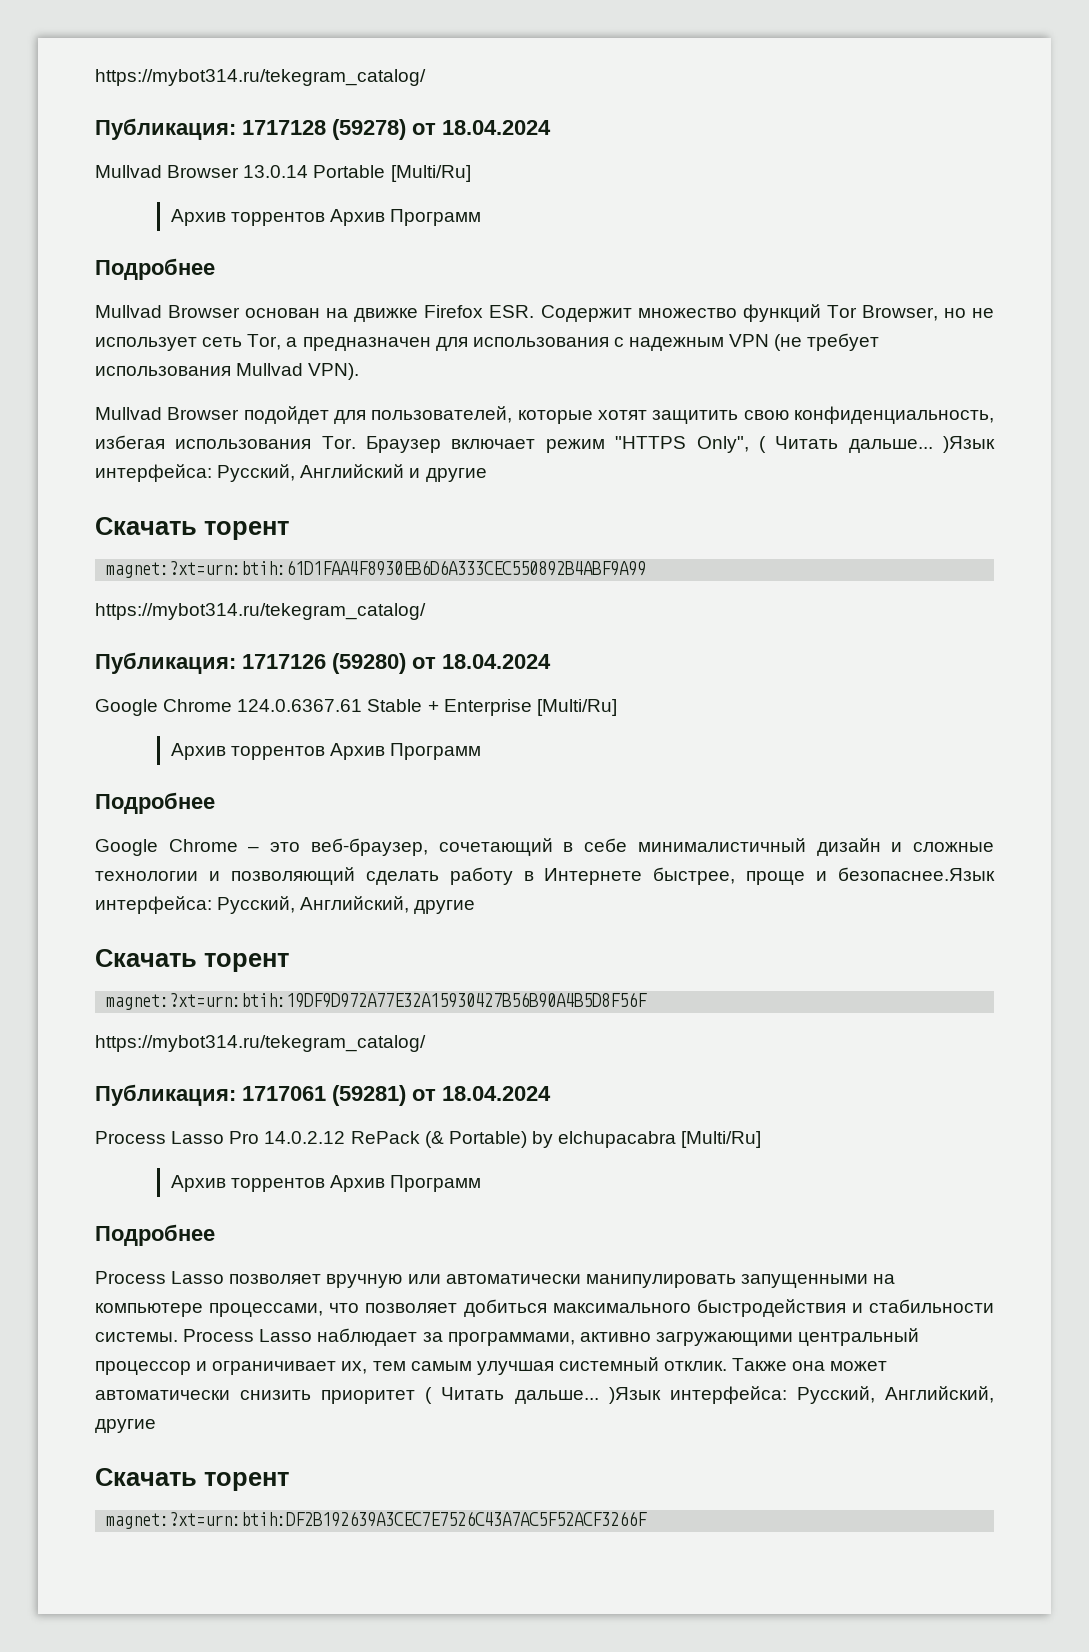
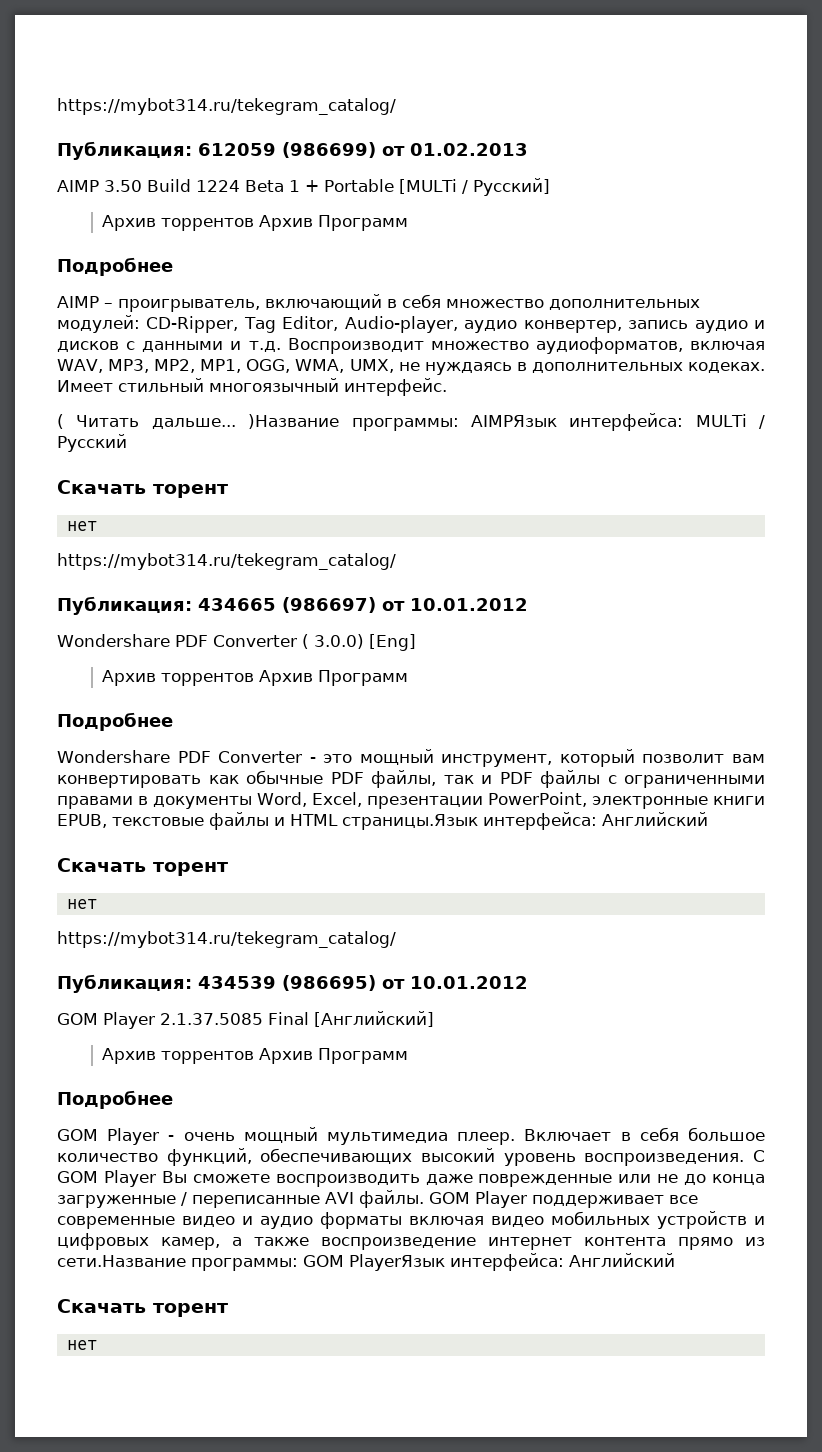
[95,69,426,86] [95,118,551,140] [95,165,471,182] [170,209,481,226] [95,258,215,280] [95,304,995,322] [95,333,880,351] [95,363,360,380] [95,406,995,424] [95,435,996,453] [95,464,487,482] [95,517,289,540] [106,560,647,578] [95,603,426,620] [95,652,551,674] [95,699,617,716] [170,743,481,760] [95,792,215,814] [95,838,995,856] [95,867,995,885] [95,896,476,914] [95,949,289,972] [106,992,648,1010] [95,1035,426,1052] [95,1084,551,1106] [95,1131,762,1148] [170,1175,481,1192] [95,1224,215,1246] [95,1271,896,1288] [95,1299,994,1317] [95,1328,920,1346] [95,1357,888,1375] [95,1386,994,1404] [95,1419,156,1433] [95,1468,289,1491] [106,1511,648,1529] https://mybot314.ru/tekegram_catalog/ // Публикация: 1717128 (59278) от 18.04.2024 // Mullvad Browser 13.0.14 Portable [Multi/Ru] // Архив торрентов Архив Программ // Подробнее // Mullvad Browser основан на движке Firefox ESR. Содержит множество функций Tor Browser, но не использует сеть Tor, а предназначен для использования с надежным VPN (не требует использования Mullvad VPN). // Mullvad Browser подойдет для пользователей, которые хотят защитить свою конфиденциальность, избегая использования Tor. Браузер включает режим "HTTPS Only", ( Читать дальше... )Язык интерфейса: Русский, Английский и другие // Скачать торент // magnet:?xt=urn:btih:61D1FAA4F8930EB6D6A333CEC550892B4ABF9A99 // https://mybot314.ru/tekegram_catalog/ // Публикация: 1717126 (59280) от 18.04.2024 // Google Chrome 124.0.6367.61 Stable + Enterprise [Multi/Ru] // Архив торрентов Архив Программ // Подробнее // Google Chrome – это веб-браузер, сочетающий в себе минималистичный дизайн и сложные технологии и позволяющий сделать работу в Интернете быстрее, проще и безопаснее.Язык интерфейса: Русский, Английский, другие // Скачать торент // magnet:?xt=urn:btih:19DF9D972A77E32A15930427B56B90A4B5D8F56F // https://mybot314.ru/tekegram_catalog/ // Публикация: 1717061 (59281) от 18.04.2024 // Process Lasso Pro 14.0.2.12 RePack (& Portable) by elchupacabra [Multi/Ru] // Архив торрентов Архив Программ // Подробнее // Process Lasso позволяет вручную или автоматически манипулировать запущенными на компьютере процессами, что позволяет добиться максимального быстродействия и стабильности системы. Process Lasso наблюдает за программами, активно загружающими центральный процессор и ограничивает их, тем самым улучшая системный отклик. Также она может автоматически снизить приоритет ( Читать дальше... )Язык интерфейса: Русский, Английский, другие // Скачать торент // magnet:?xt=urn:btih:DF2B192639A3CEC7E7526C43A7AC5F52ACF3266F -> [57,98,396,115] [57,141,528,160] [57,178,550,196] [102,215,409,231] [57,257,173,276] [57,294,700,312] [57,315,765,333] [57,337,765,354] [57,359,765,375] [57,378,447,396] [57,413,765,431] [57,434,127,452] [57,480,228,498] [66,521,97,531] [57,553,396,570] [57,596,528,615] [57,634,416,651] [102,670,409,686] [57,712,173,731] [57,749,765,767] [57,770,765,788] [57,792,765,809] [57,812,708,830] [57,858,228,876] [66,899,97,909] [57,931,396,948] [57,974,528,993] [57,1011,434,1029] [102,1048,409,1064] [57,1090,173,1109] [57,1127,766,1145] [57,1148,765,1166] [57,1170,765,1187] [57,1190,698,1208] [57,1211,765,1229] [57,1233,765,1250] [57,1253,675,1271] [57,1299,228,1317] [66,1340,97,1350] https://mybot314.ru/tekegram_catalog/ // Публикация: 612059 (986699) от 01.02.2013 // AIMP 3.50 Build 1224 Beta 1 + Portable [MULTi / Русский] // Архив торрентов Архив Программ // Подробнее // AIMP – проигрыватель, включающий в себя множество дополнительных модулей: CD-Ripper, Tag Editor, Audio-player, аудио конвертер, запись аудио и дисков с данными и т.д. Воспроизводит множество аудиоформатов, включая WAV, MP3, MP2, MP1, OGG, WMA, UMX, не нуждаясь в дополнительных кодеках. Имеет стильный многоязычный интерфейс. // ( Читать дальше... )Название программы: AIMPЯзык интерфейса: MULTi / Русский // Скачать торент // нет // https://mybot314.ru/tekegram_catalog/ // Публикация: 434665 (986697) от 10.01.2012 // Wondershare PDF Converter ( 3.0.0) [Eng] // Архив торрентов Архив Программ // Подробнее // Wondershare PDF Converter - это мощный инструмент, который позволит вам конвертировать как обычные PDF файлы, так и PDF файлы с ограниченными правами в документы Word, Excel, презентации PowerPoint, электронные книги EPUB, текстовые файлы и HTML страницы.Язык интерфейса: Английский // Скачать торент // нет // https://mybot314.ru/tekegram_catalog/ // Публикация: 434539 (986695) от 10.01.2012 // GOM Player 2.1.37.5085 Final [Английский] // Архив торрентов Архив Программ // Подробнее // GOM Player - очень мощный мультимедиа плеер. Включает в себя большое количество функций, обеспечивающих высокий уровень воспроизведения. С GOM Player Вы сможете воспроизводить даже поврежденные или не до конца загруженные / переписанные AVI файлы. GOM Player поддерживает все современные видео и аудио форматы включая видео мобильных устройств и цифровых камер, а также воспроизведение интернет контента прямо из сети.Название программы: GOM PlayerЯзык интерфейса: Английский // Скачать торент // нет

